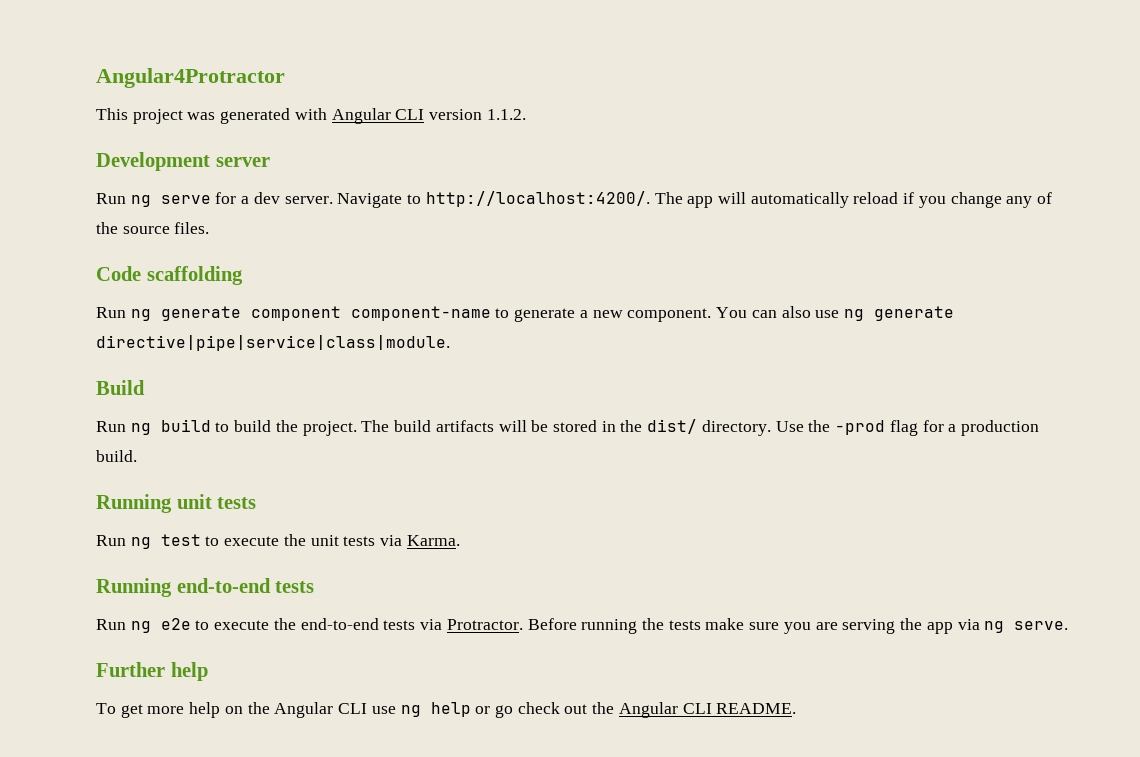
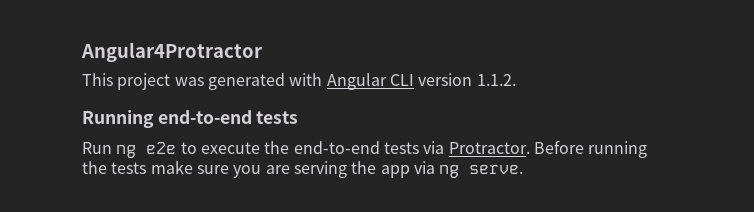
[96,152,270,171] [96,191,1053,208] [96,222,210,234] [96,266,243,285] [96,306,954,322] [96,335,450,351] [96,380,145,395] [96,419,1039,436] [96,450,137,462] [96,494,257,513] [96,534,460,549] // Development server // Run ng serve for a dev server. Navigate to http://localhost:4200/. The app will automatically reload if you change any of the source files. // Code scaffolding // Run ng generate component component-name to generate a new component. You can also use ng generate directive|pipe|service|class|module. // Build // Run ng build to build the project. The build artifacts will be stored in the dist/ directory. Use the -prod flag for a production build. // Running unit tests // Run ng test to execute the unit tests via Karma. -> (516, 80) none
[96,662,208,681] [96,702,797,718] // Further help // To get more help on the Angular CLI use ng help or go check out the Angular CLI README. -> (524, 169) none

